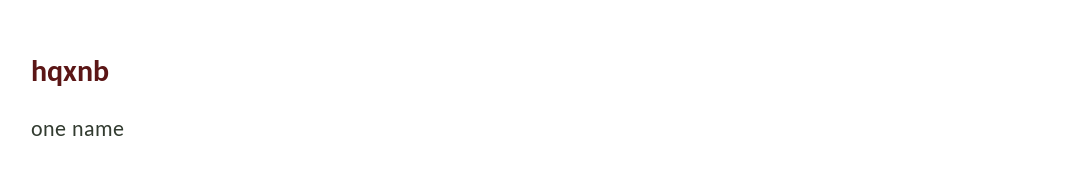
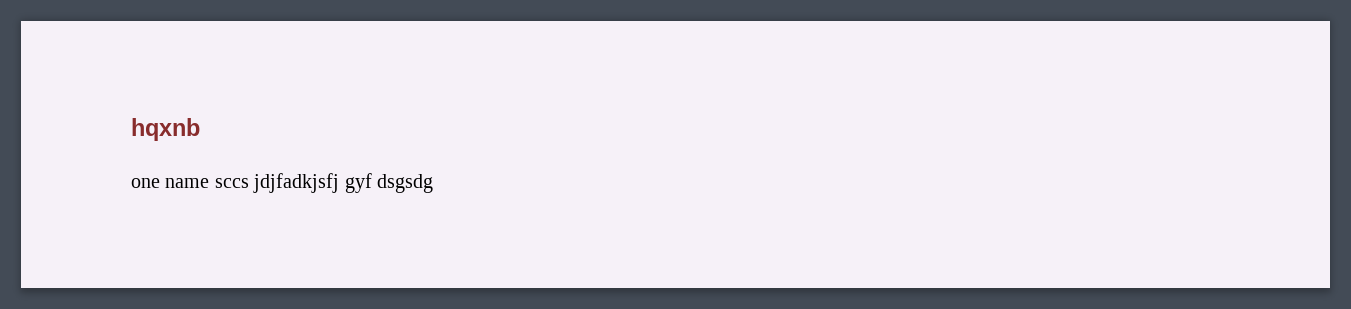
(124, 130) none -> [214,173,433,193] sccs jdjfadkjsfj gyf dsgsdg

